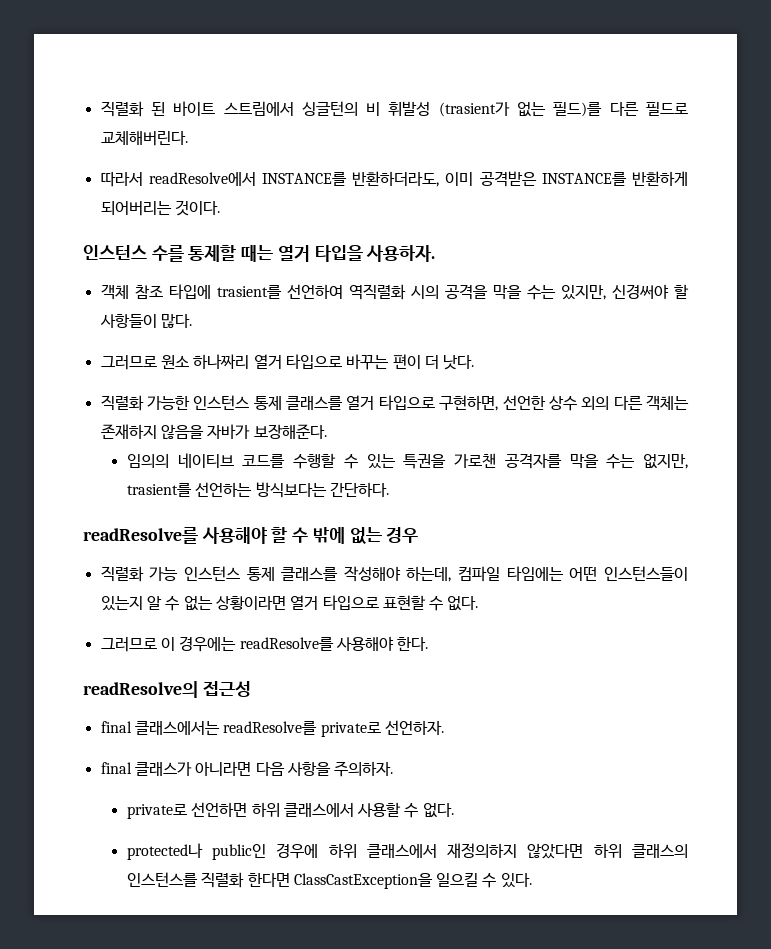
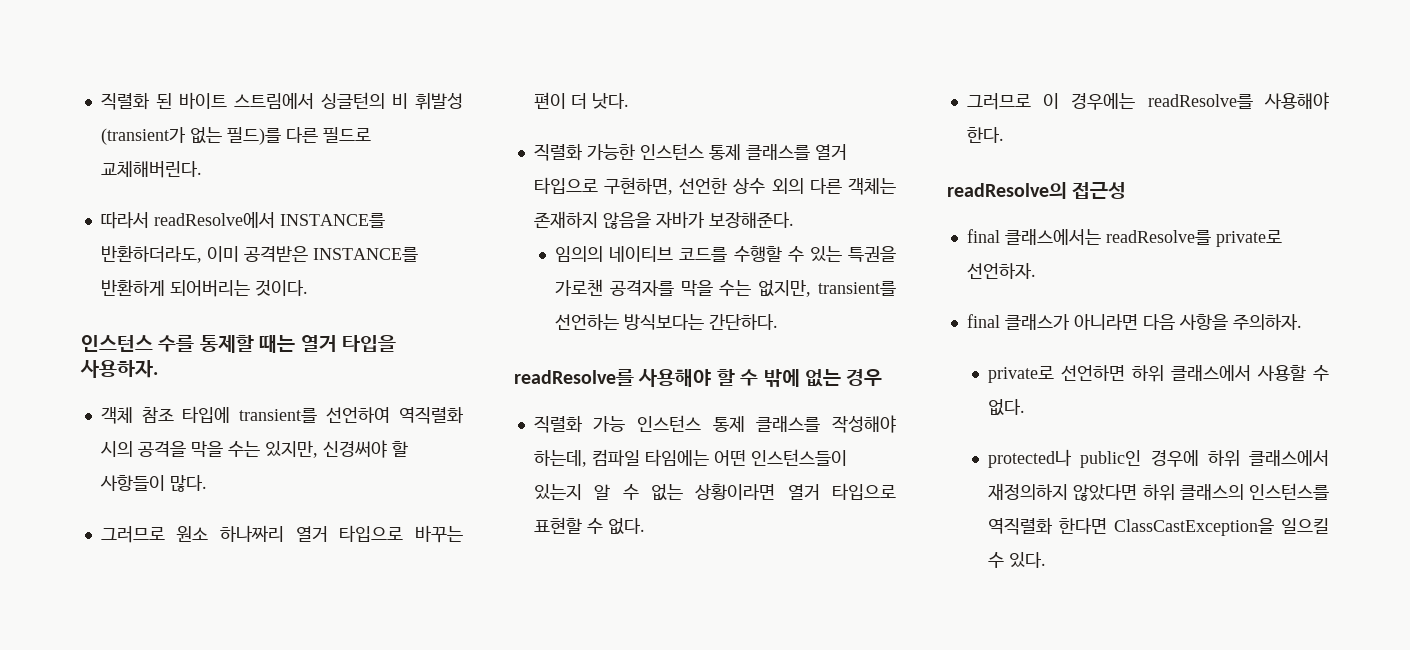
[438,102,510,117] (trasient가 -> [100,127,186,145] (transient가
[216,285,282,299] trasient를 -> [239,408,318,423] transient를
[126,483,192,497] trasient를 -> [818,281,896,296] transient를
[201,872,245,888] 직렬화 -> [988,517,1054,535] 역직렬화

